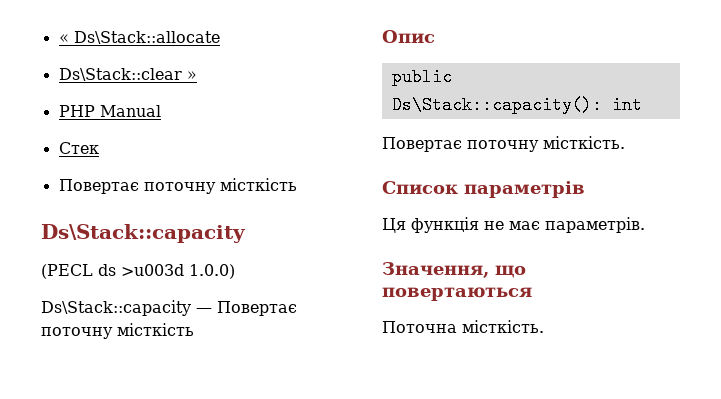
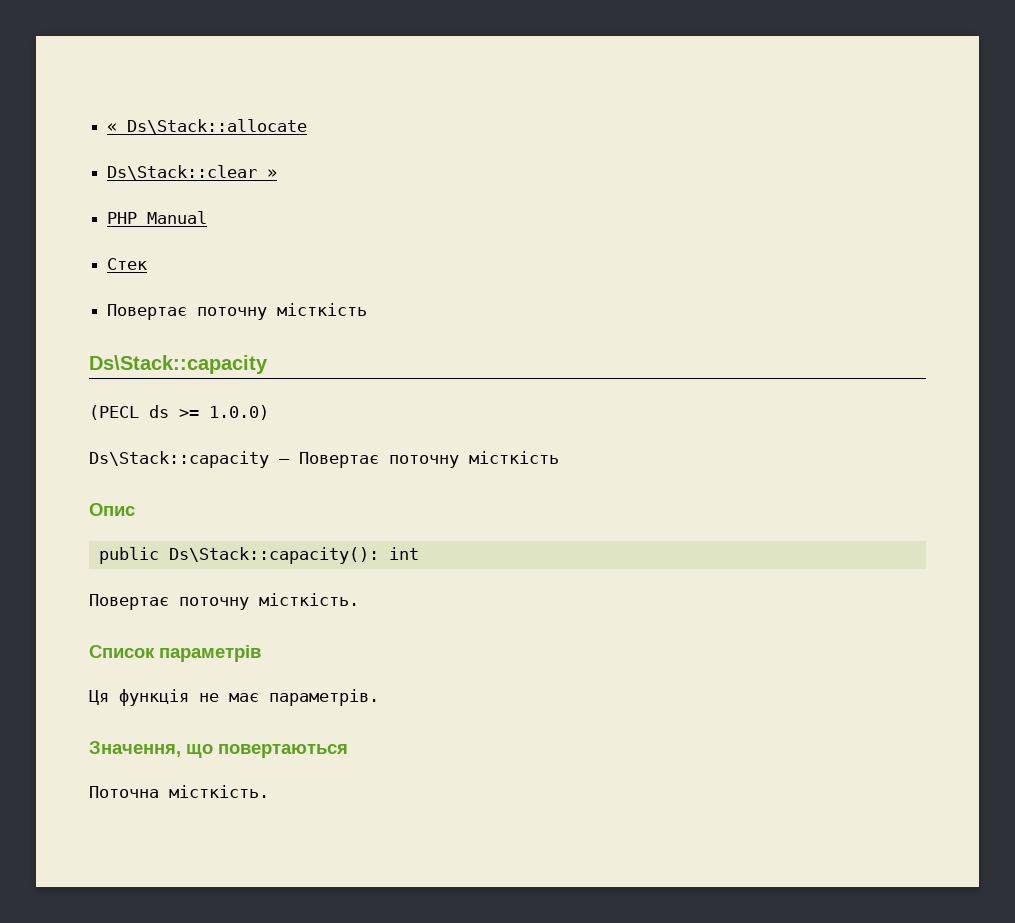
[121,264,184,276] >u003d -> [179,409,199,418] >=

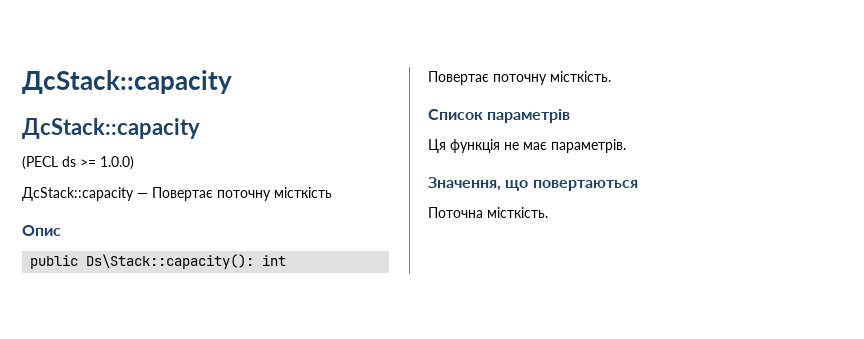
[107,119,308,134] [107,165,278,180] [107,211,208,224] [107,258,148,270] [107,303,368,320] [89,355,268,374] « Ds\Stack::allocate // Ds\Stack::clear » // PHP Manual // Стек // Повертає поточну місткість // Ds\Stack::capacity -> [22,70,232,94] [22,118,200,139] ДсStack::capacity // ДсStack::capacity
[89,451,269,468] Ds\Stack::capacity -> [22,187,134,201] ДсStack::capacity

